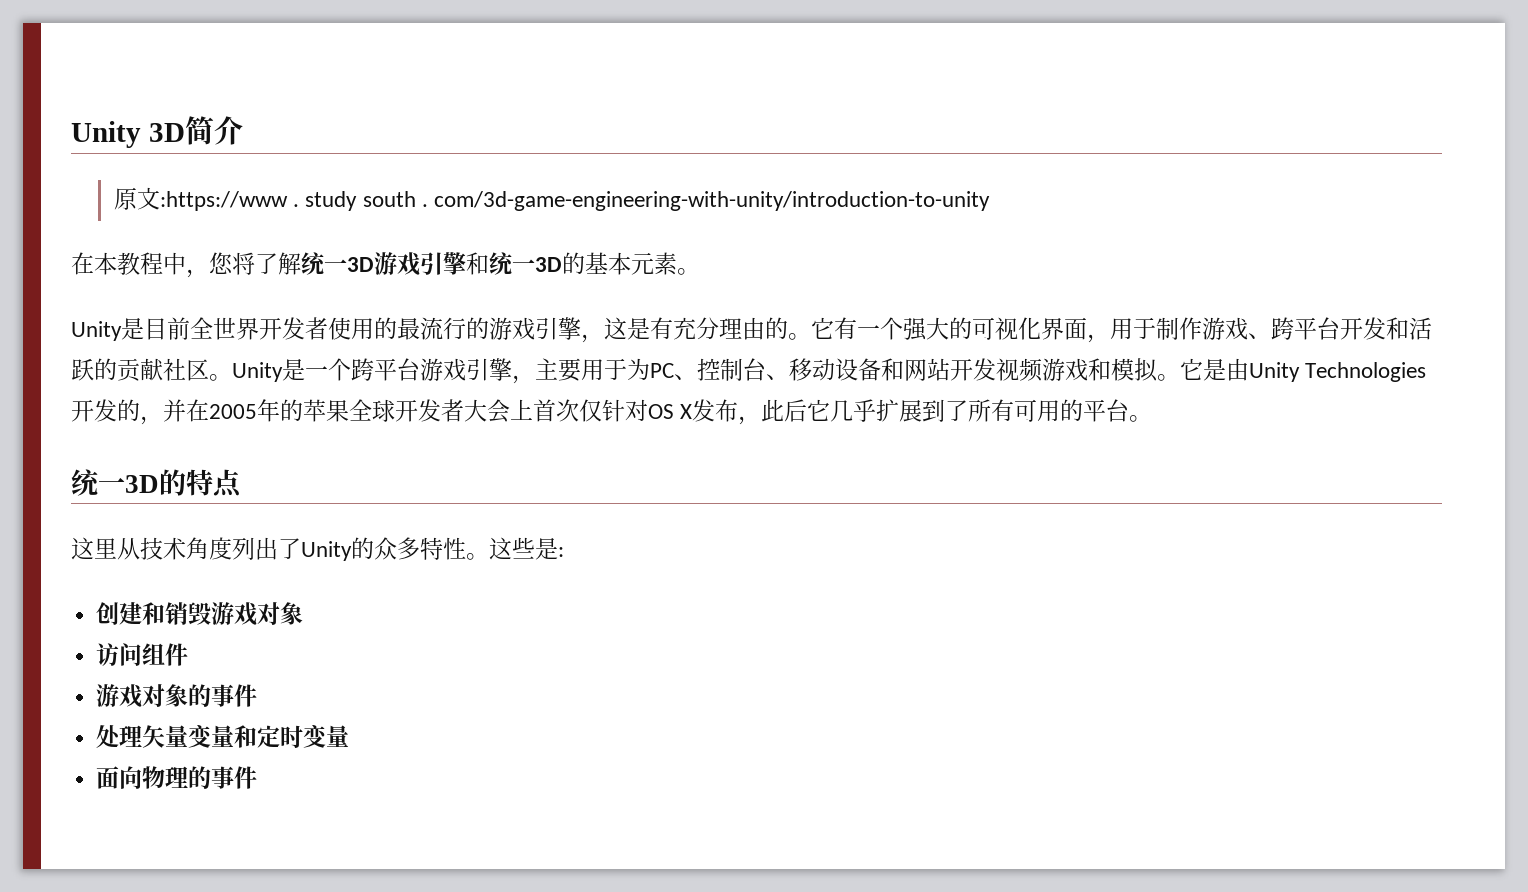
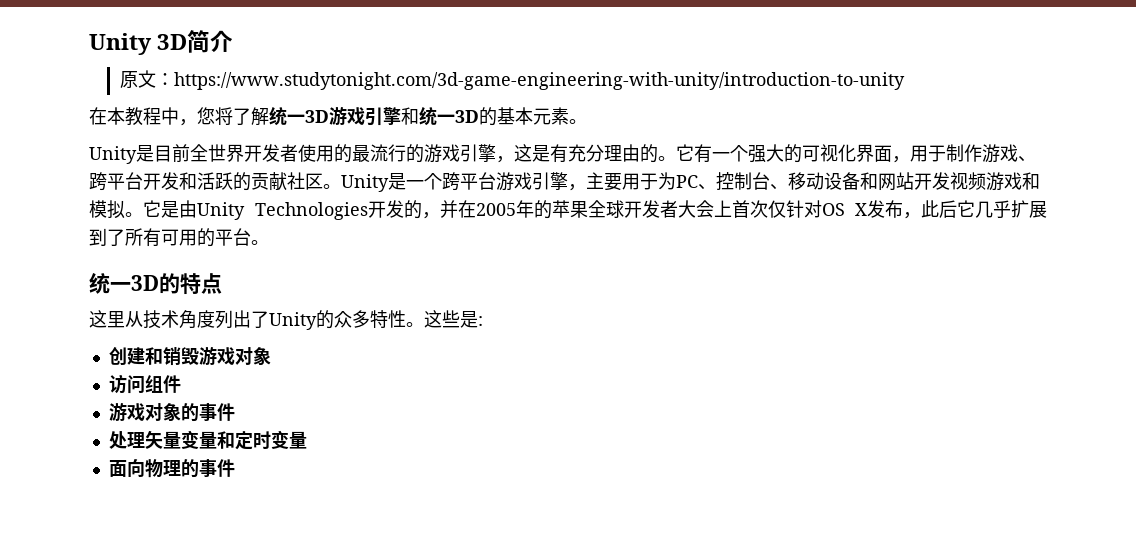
[160,191,991,211] :https://www . study south . com/3d-game-engineering-with-unity/introduction-to-unity -> [155,72,905,90] ：https://www.studytonight.com/3d-game-engineering-with-unity/introduction-to-unity

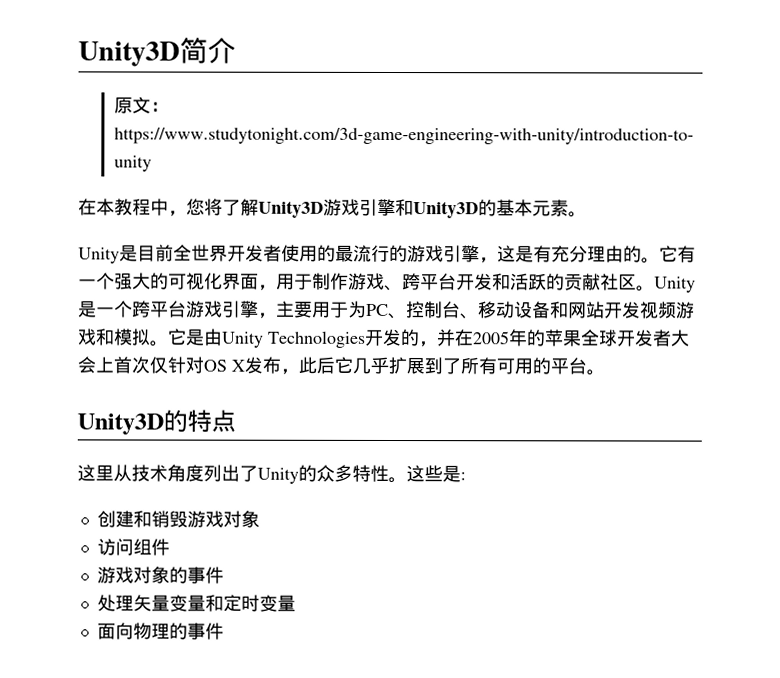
[89,33,188,55] Unity 3D -> [78,41,180,67] Unity3D
[269,106,329,126] 统一3D -> [258,200,324,218] Unity3D
[419,106,479,126] 统一3D -> [413,201,479,219] Unity3D
[89,272,159,294] 统一3D -> [77,413,164,435] Unity3D

